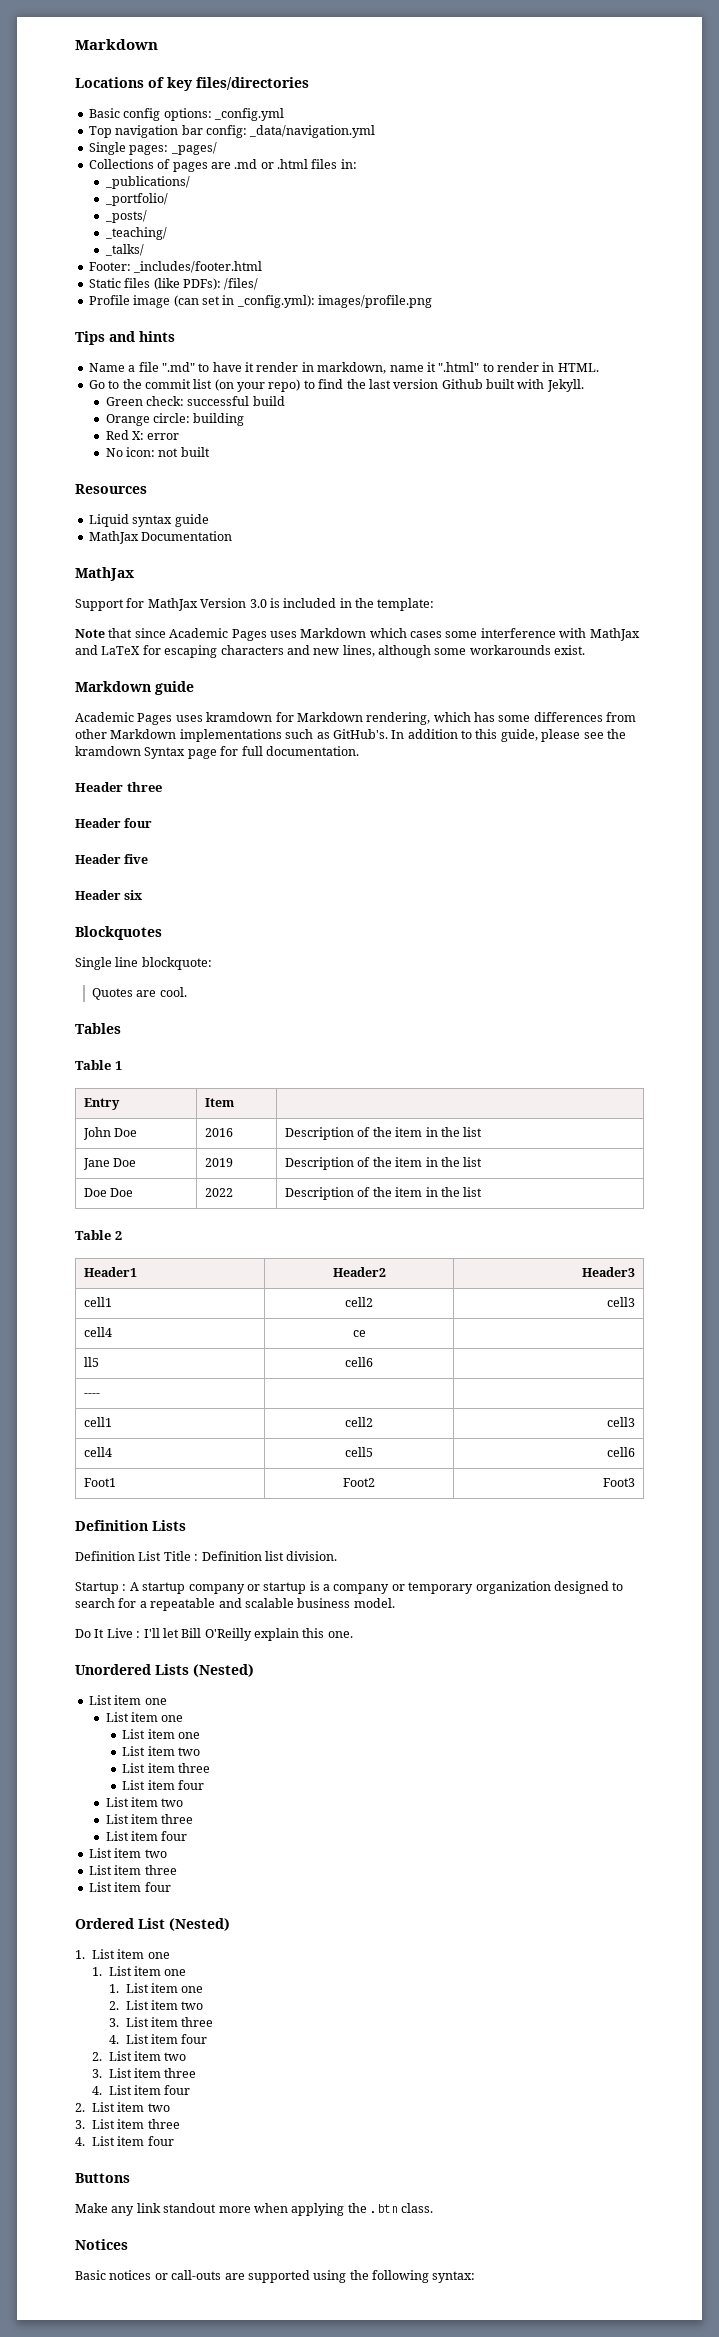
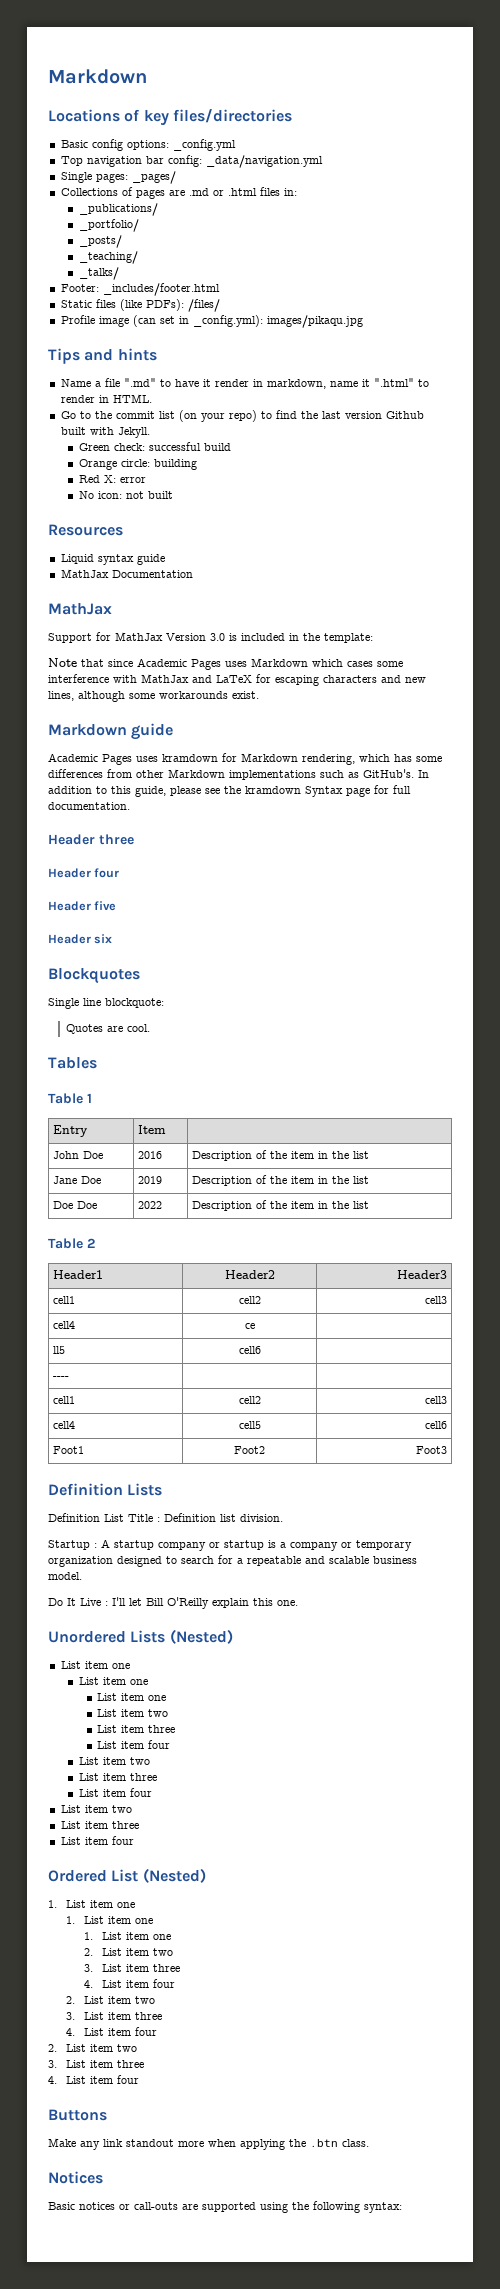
[318,295,432,308] images/profile.png -> [266,315,363,328] images/pikaqu.jpg

